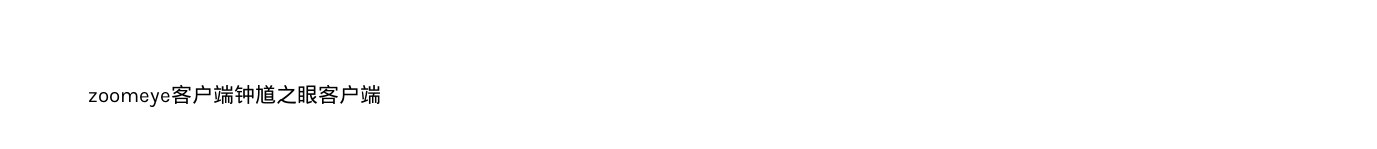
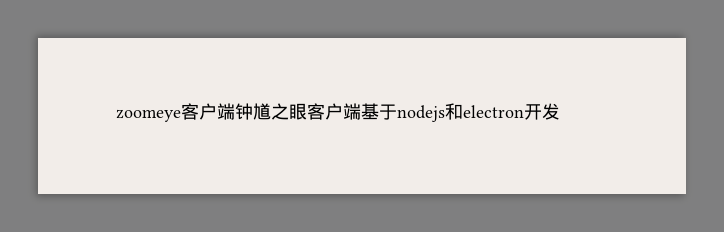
(381, 94) none -> [361,103,560,122] 基于nodejs和electron开发

